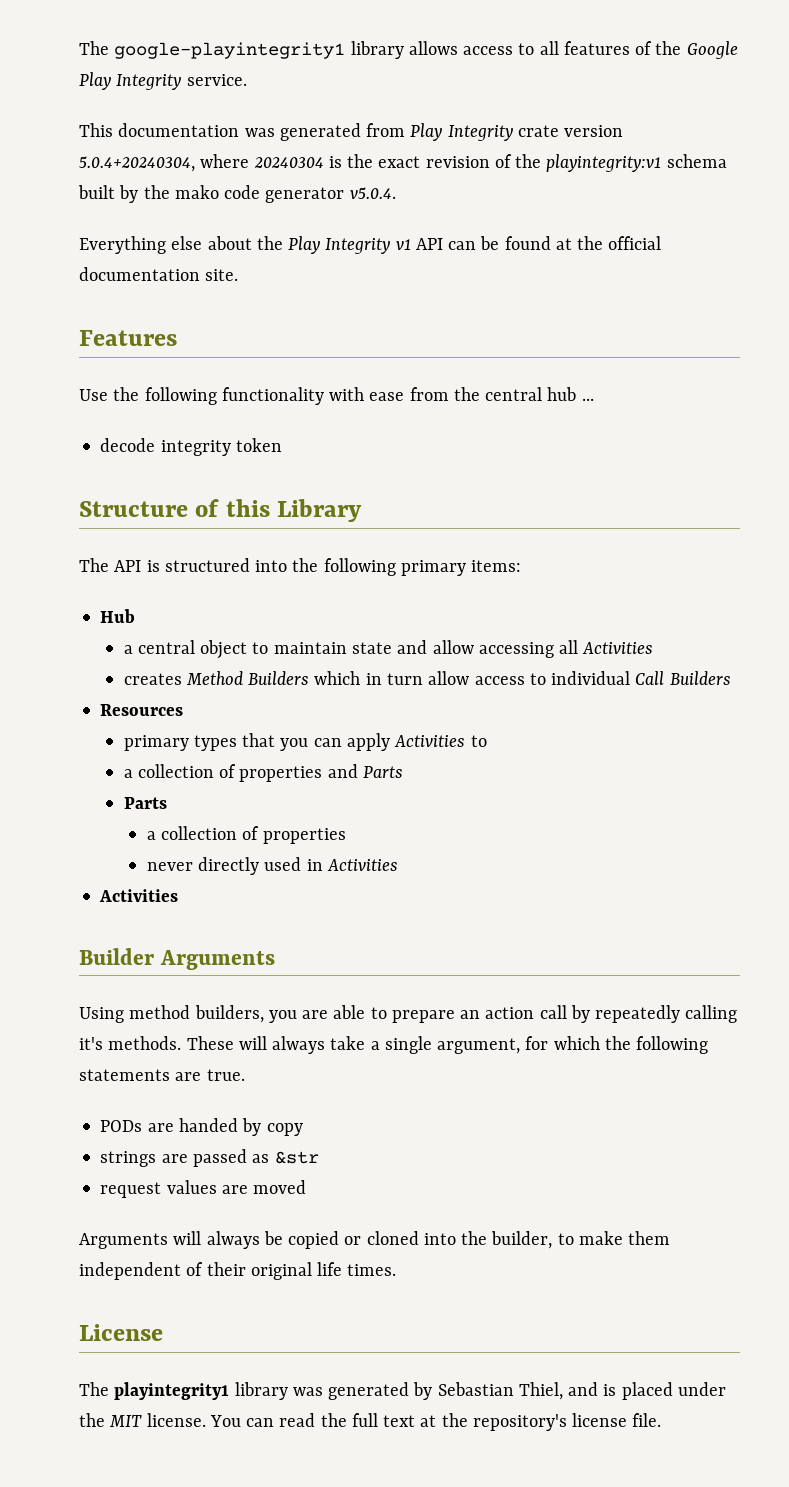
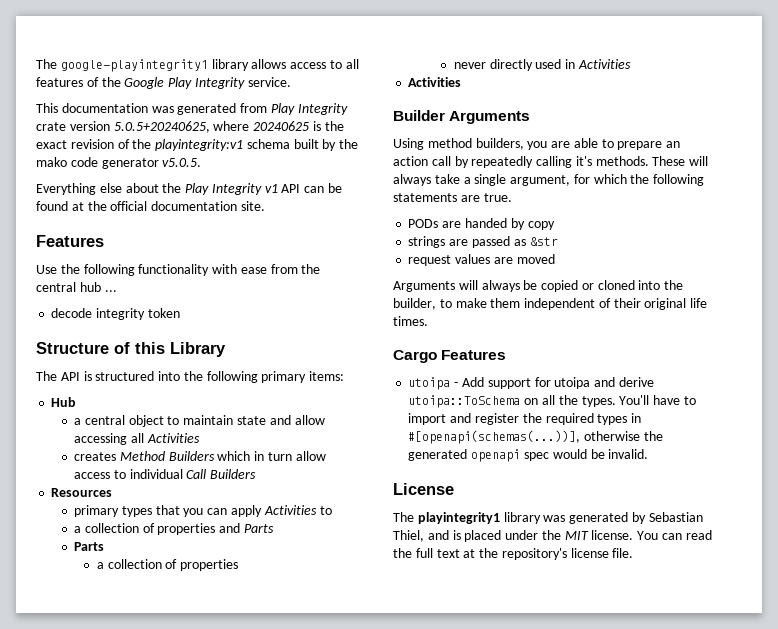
[79,154,324,172] 5.0.4+20240304, where 20240304 -> [113,121,310,133] 5.0.5+20240625, where 20240625
[349,187,396,199] v5.0.4. -> [162,158,202,167] v5.0.5.
(397, 1270) none -> [393,350,507,363] [408,377,654,390] [408,395,696,408] [408,413,642,425] [408,430,663,444] [408,449,649,462] // Cargo Features // utoipa - Add support for utoipa and derive utoipa::ToSchema on all the types. You'll have to import and register the required types in #[openapi(schemas(...))], otherwise the generated openapi spec would be invalid.

